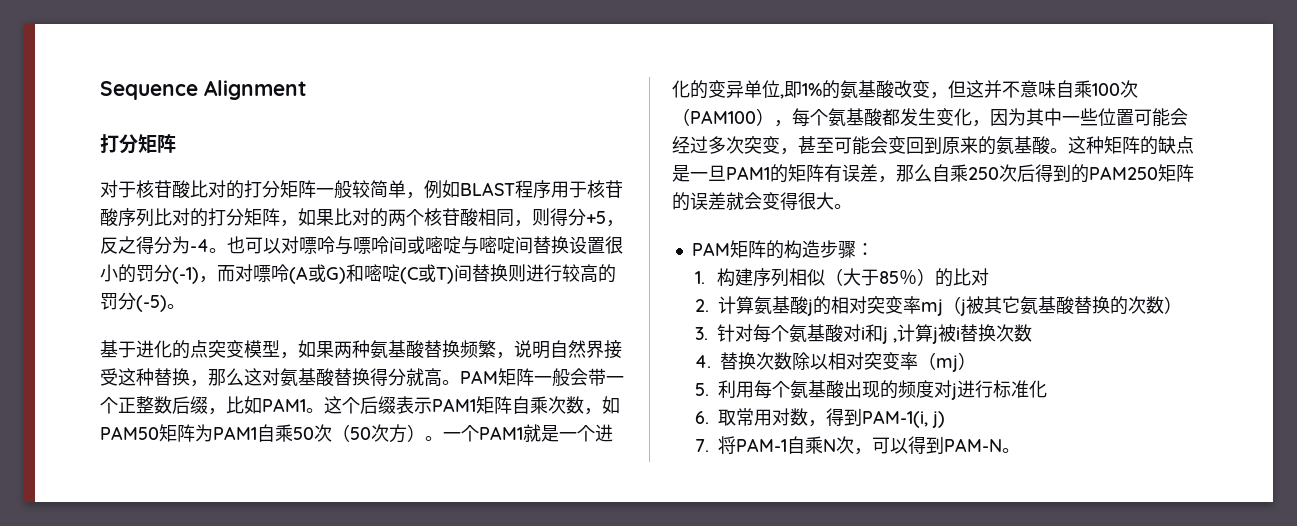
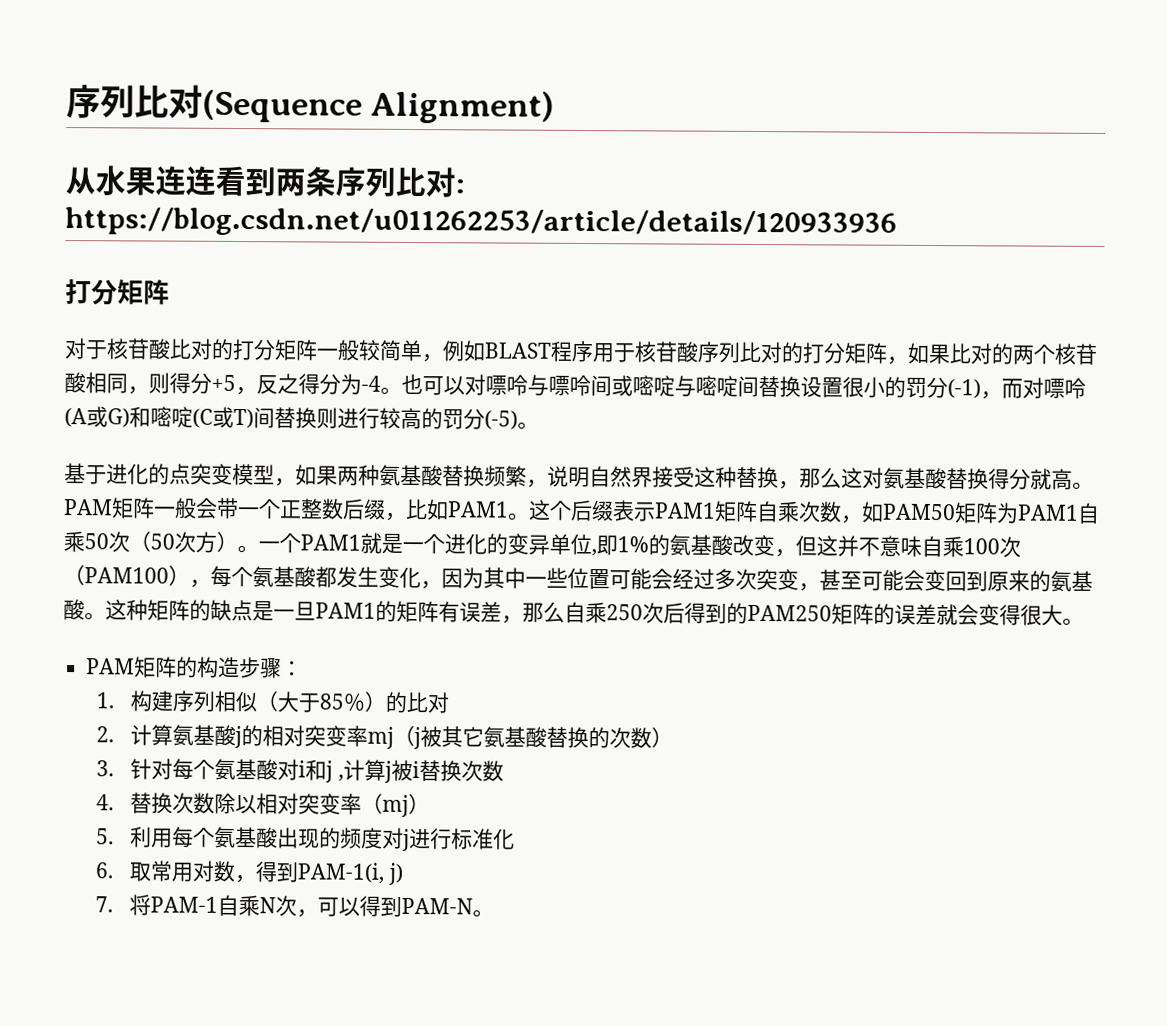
[100,80,307,100] Sequence Alignment -> [66,84,555,124] [65,165,465,198] [65,207,897,239] 序列比对(Sequence Alignment) // 从水果连连看到两条序列比对: https://blog.csdn.net/u011262253/article/details/120933936

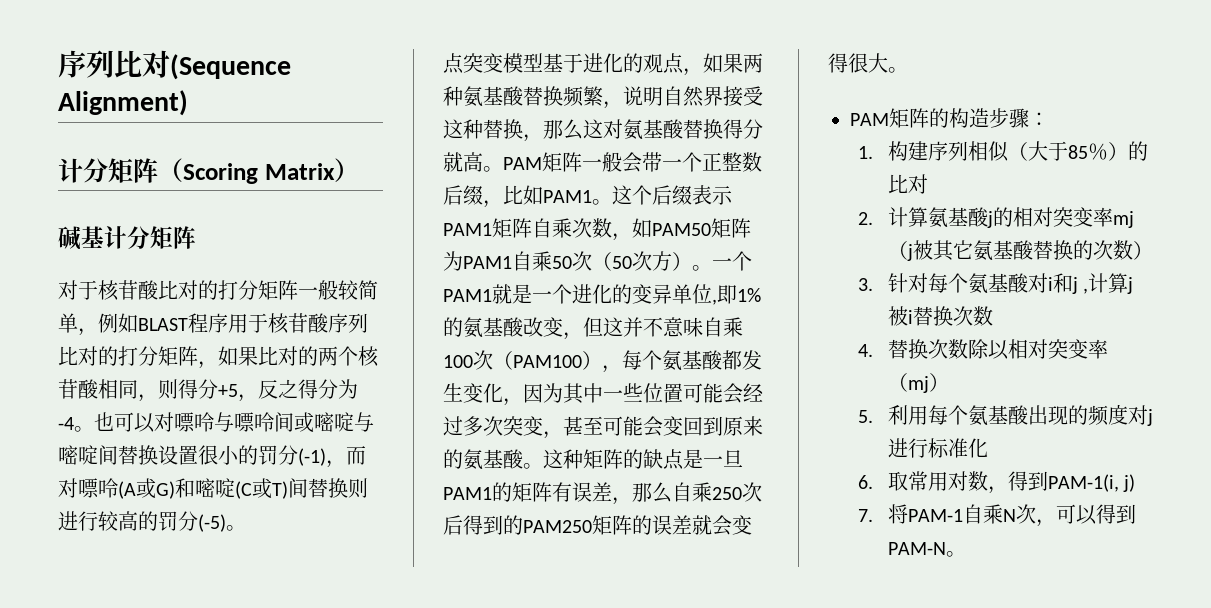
[65,165,465,198] [65,207,897,239] [65,279,92,305] 从水果连连看到两条序列比对: https://blog.csdn.net/u011262253/article/details/120933936 // 打 -> [58,158,359,184] [58,226,127,250] 计分矩阵（Scoring Matrix） // 碱基计
[64,463,275,486] 基于进化的点突变模型 -> [443,53,684,74] 点突变模型基于进化的观点

